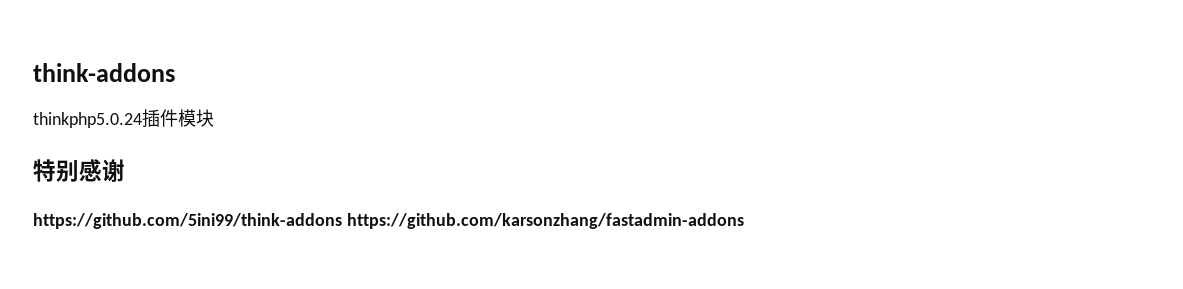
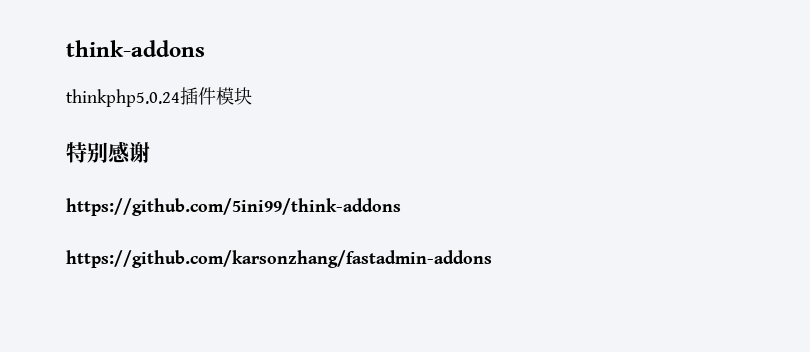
(342, 221) none -> (401, 207) //

